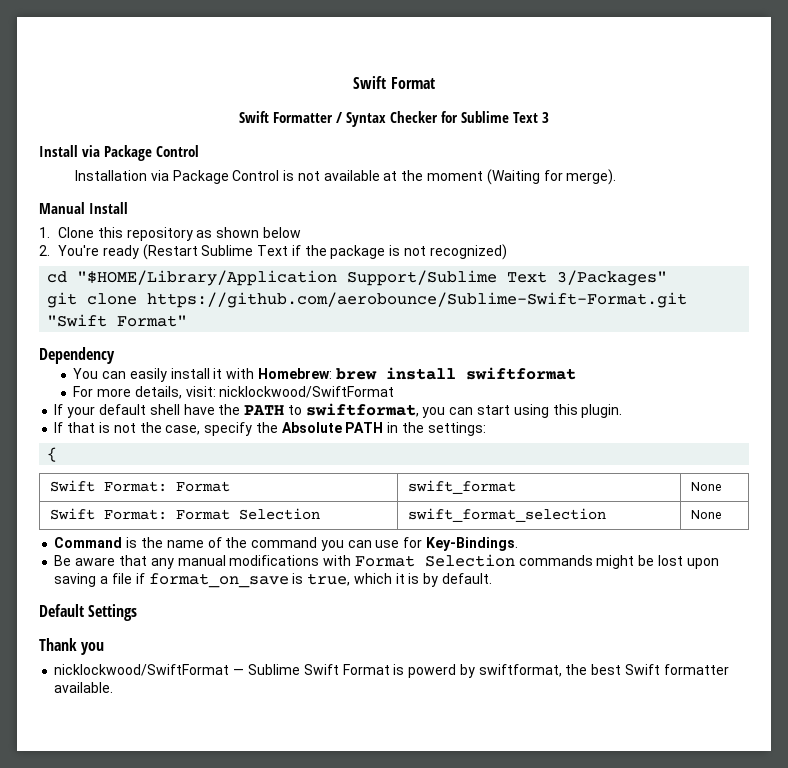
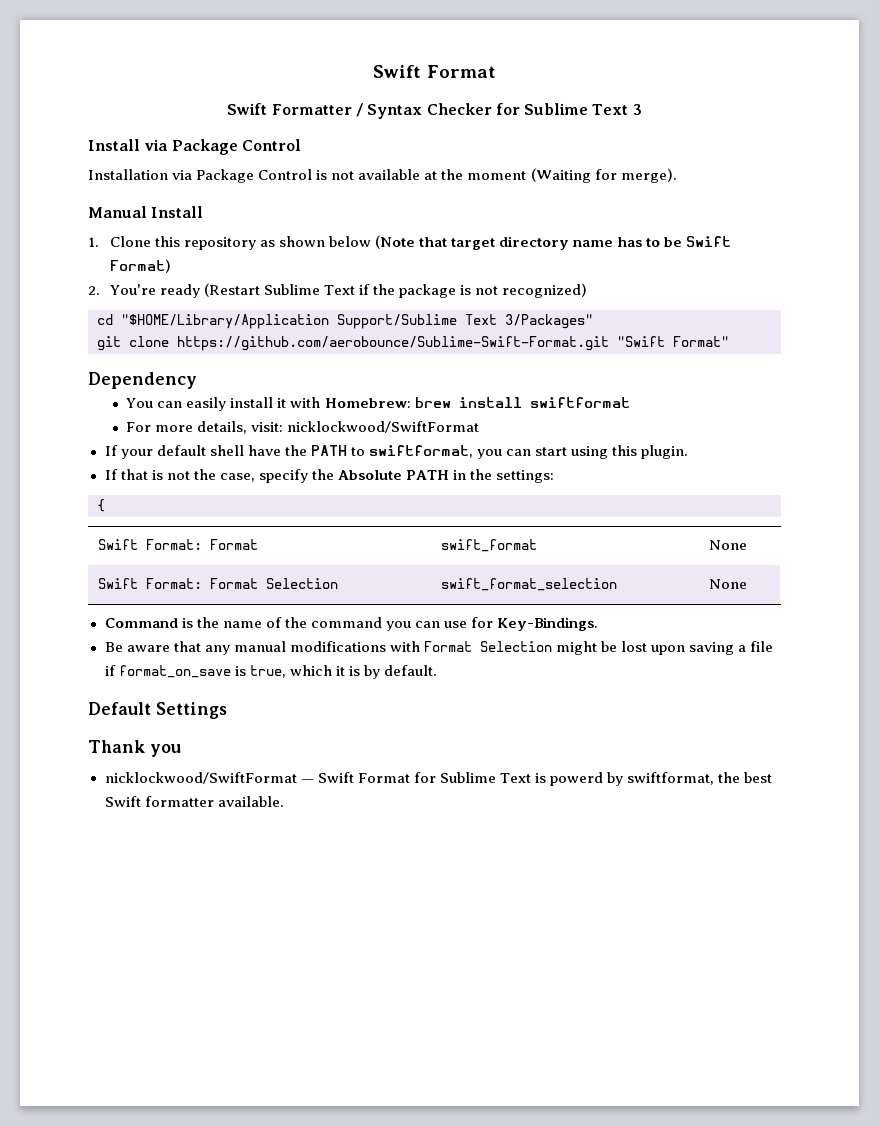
(301, 232) none -> [375,235,732,250] [109,259,171,273] (Note that target directory name has to be Swift Format)
[518,555,593,566] commands -> (552, 646) none
[247,664,390,675] Sublime Swift Format -> [317,772,531,783] Swift Format for Sublime Text

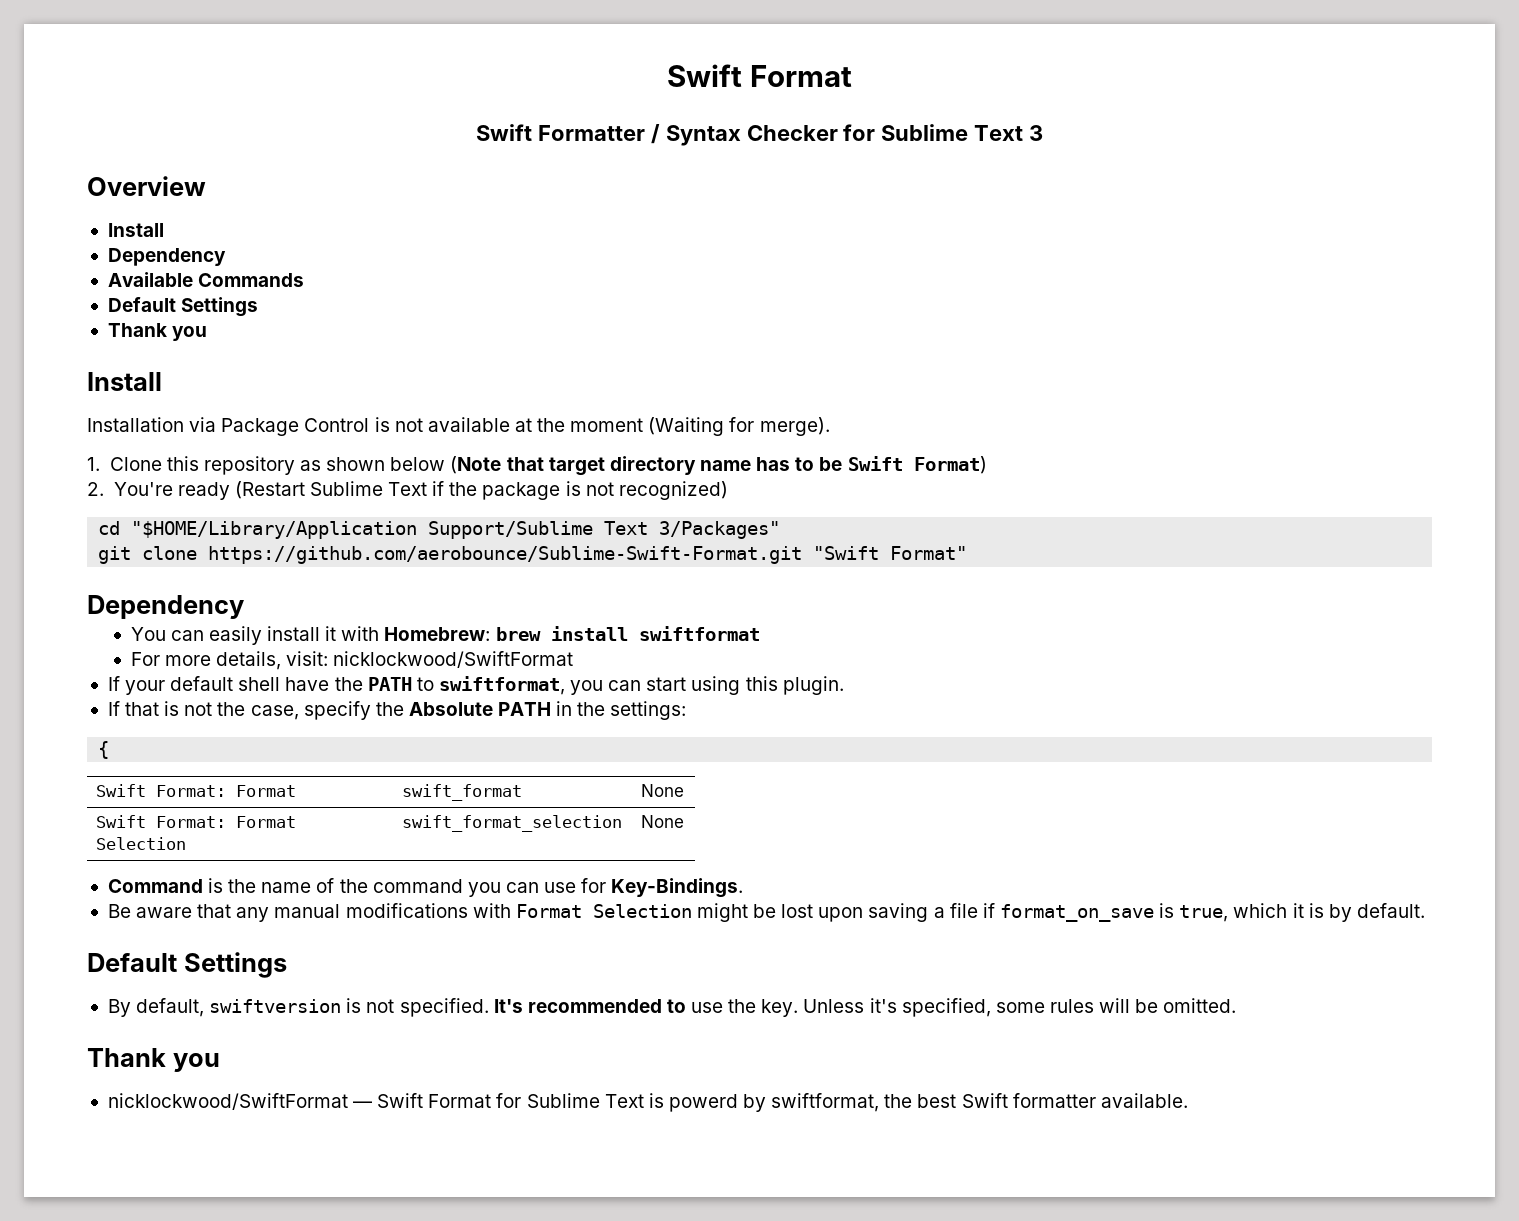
[88,139,301,155] // Install via Package Control -> [87,176,206,196] [107,223,164,237] [107,248,226,266] [107,272,305,287] [107,297,259,317] [107,323,208,341] [87,372,162,391] // Overview // Install // Dependency // Available Commands // Default Settings // Thank you // Install
[88,206,204,218] // Manual Install -> (830, 426) none
(227, 710) none -> [107,998,1237,1017] // By default, swiftversion is not specified. It's recommended to use the key. Unless it's specified, some rules will be omitted.

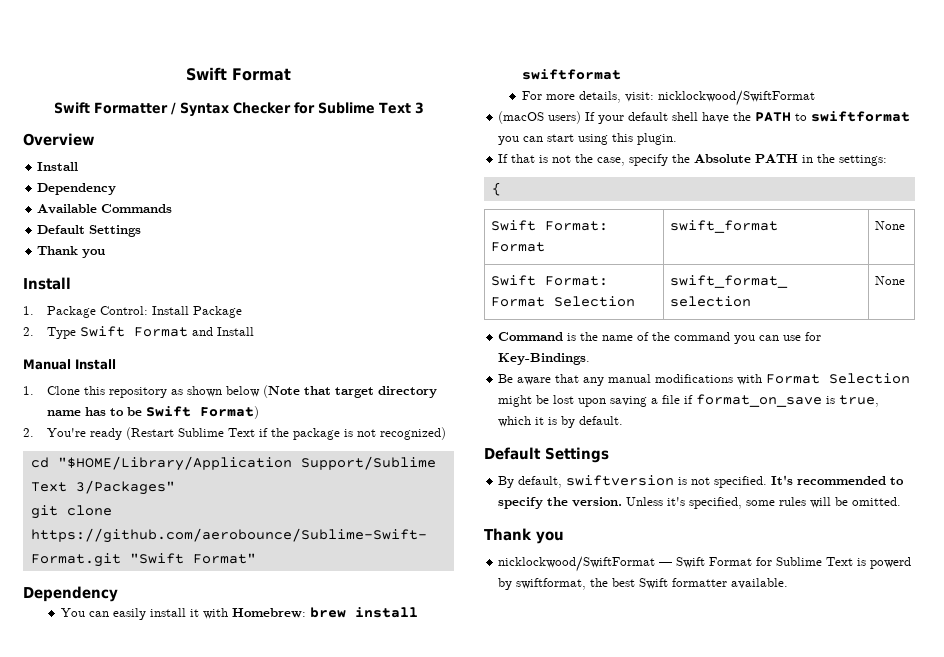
[87,417,830,436] Installation via Package Control is not available at the moment (Waiting for merge). -> [23,306,242,318] [23,326,254,339] [23,359,116,370] 1. Package Control: Install Package // 2. Type Swift Format and Install // Manual Install
(574, 659) none -> [498,111,582,124] (macOS users)
[438,676,565,695] swiftformat, -> [811,111,911,122] swiftformat
[691,999,799,1017] use the key. -> [498,497,623,509] specify the version.

